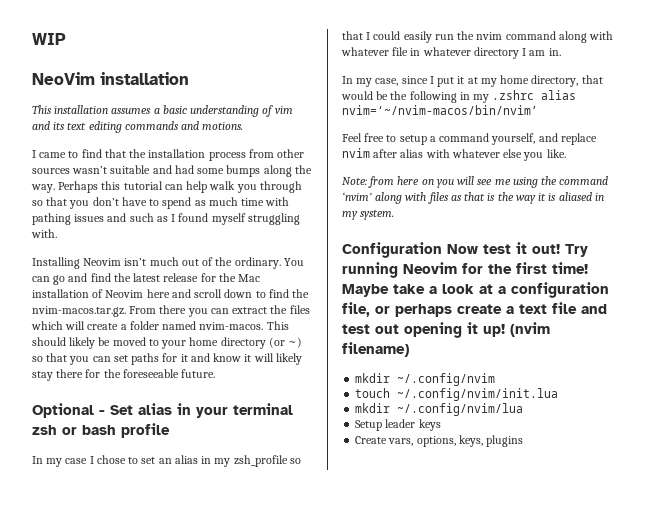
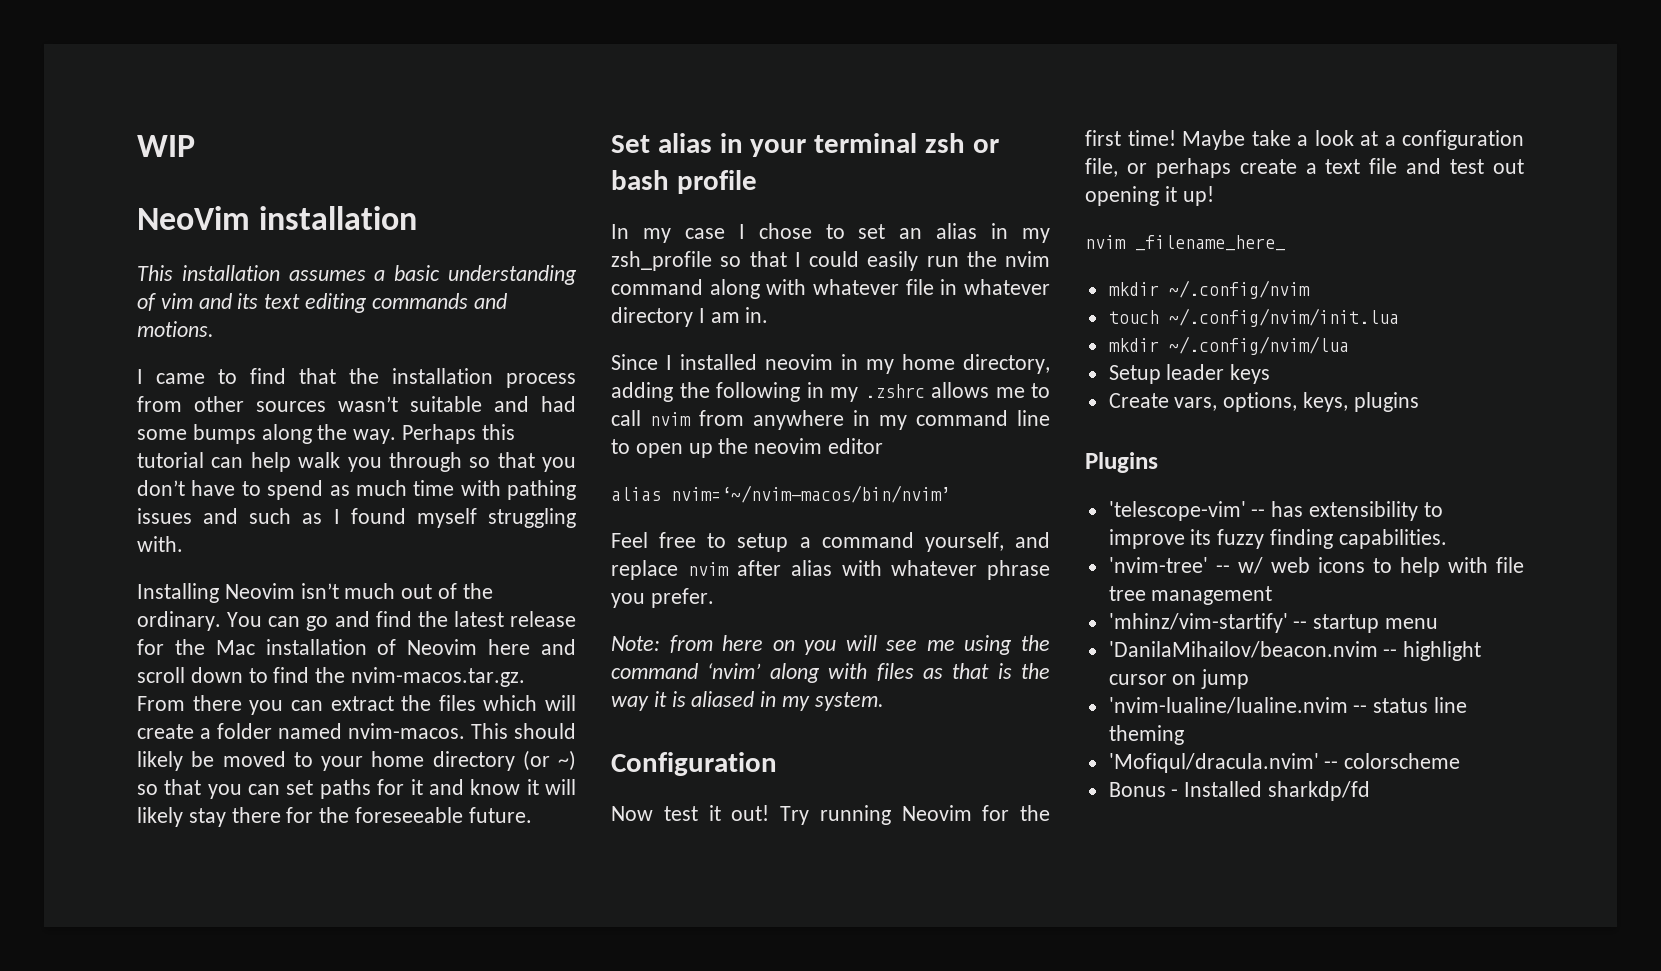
[32,403,105,418] Optional - -> (532, 815) none
[342,75,603,87] [341,91,389,100] In my case, since I put it at my home directory, that would be -> [611,354,1050,374] [611,382,673,402] Since I installed neovim in my home directory, adding
(535, 95) none -> [931,382,1050,398] [611,410,1050,430] [611,438,884,458] allows me to call nvim from anywhere in my command line to open up the neovim editor //
[503,149,566,161] else you like. -> [987,560,1050,580] [611,588,714,608] phrase you prefer.
(442, 250) none -> (777, 764) //
[510,322,550,337] [342,342,409,357] (nvim filename) -> [1085,235,1285,251] // nvim _filename_here_
(524, 441) none -> [1085,452,1158,473] [1108,501,1443,521] [1108,529,1447,549] [1108,557,1524,577] [1108,586,1273,605] [1108,613,1439,633] [1108,641,1482,661] [1108,669,1250,689] [1108,697,1468,714] [1108,725,1184,745] [1108,753,1461,773] [1108,781,1371,801] // Plugins // 'telescope-vim' -- has extensibility to improve its fuzzy finding capabilities. // 'nvim-tree' -- w/ web icons to help with file tree management // 'mhinz/vim-startify' -- startup menu // 'DanilaMihailov/beacon.nvim -- highlight cursor on jump // 'nvim-lualine/lualine.nvim -- status line theming // 'Mofiqul/dracula.nvim' -- colorscheme // Bonus - Installed sharkdp/fd

